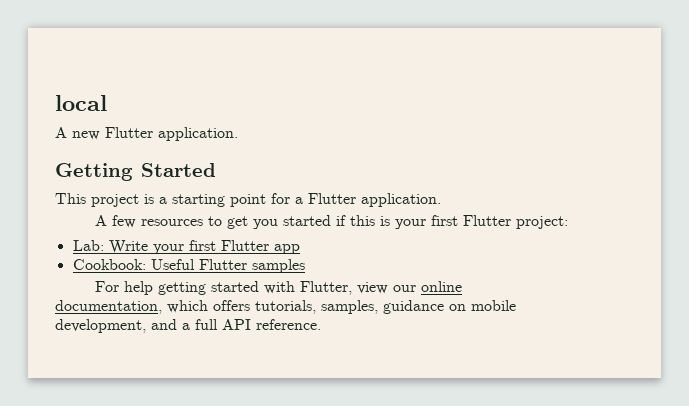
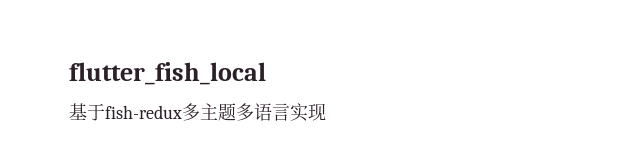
[55,95,107,111] [55,127,238,141] [55,163,216,181] [55,193,441,207] [95,215,569,229] [72,240,300,254] [72,259,305,273] [95,281,463,295] [55,300,516,314] [55,319,321,333] local // A new Flutter application. // Getting Started // This project is a starting point for a Flutter application. // A few resources to get you started if this is your first Flutter project: // Lab: Write your first Flutter app // Cookbook: Useful Flutter samples // For help getting started with Flutter, view our online documentation, which offers tutorials, samples, guidance on mobile development, and a full API reference. -> [69,62,266,85] [69,103,326,122] flutter_fish_local // 基于fish-redux多主题多语言实现

